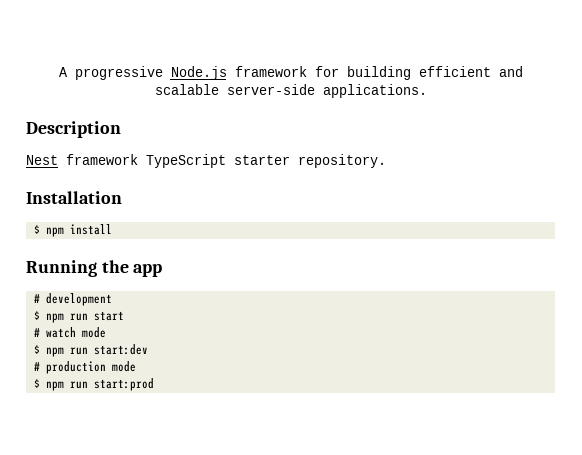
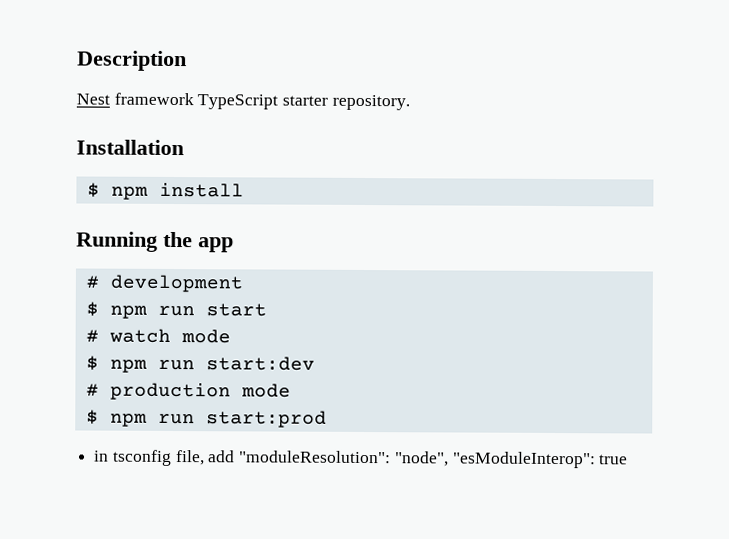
[58,66,523,80] [154,84,427,98] A progressive Node.js framework for building efficient and scalable server-side applications. // -> (77, 61) none
(155, 384) none -> [93,449,629,469] // in tsconfig file, add "moduleResolution": "node", "esModuleInterop": true

